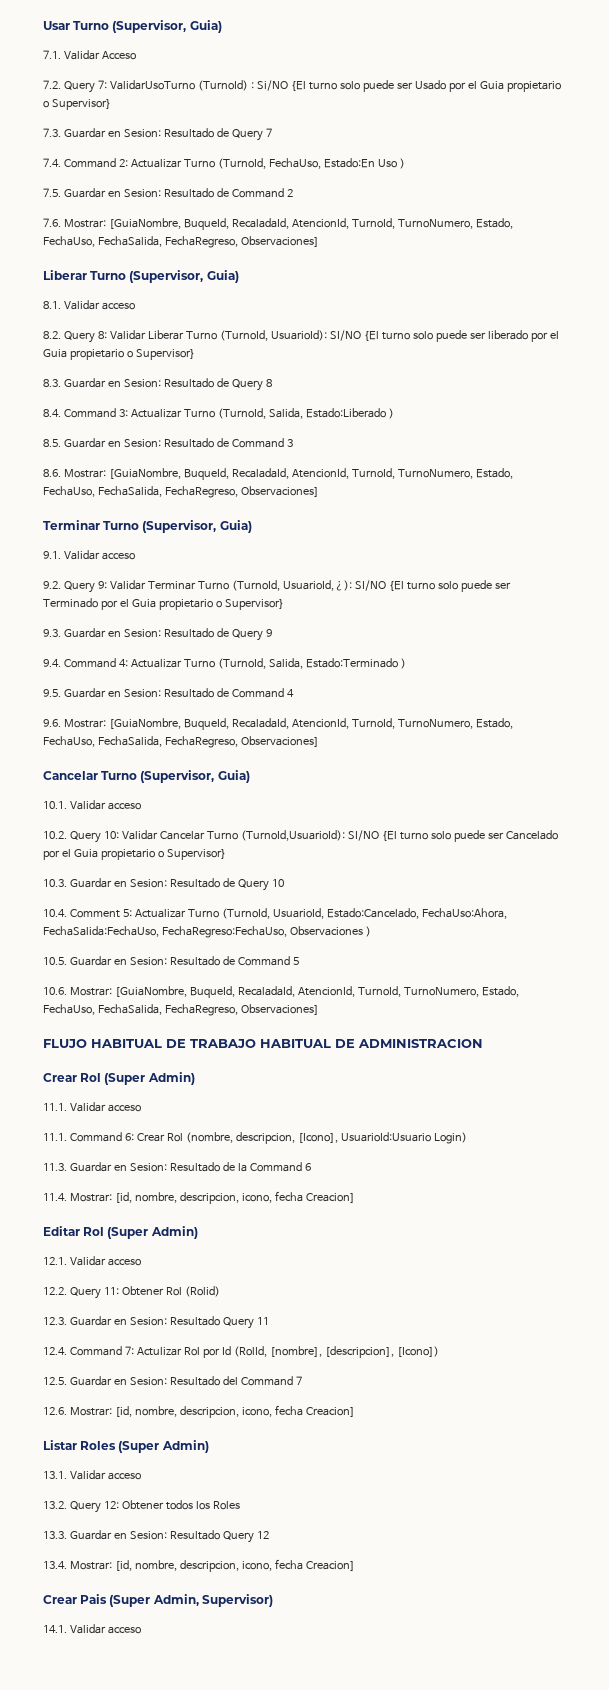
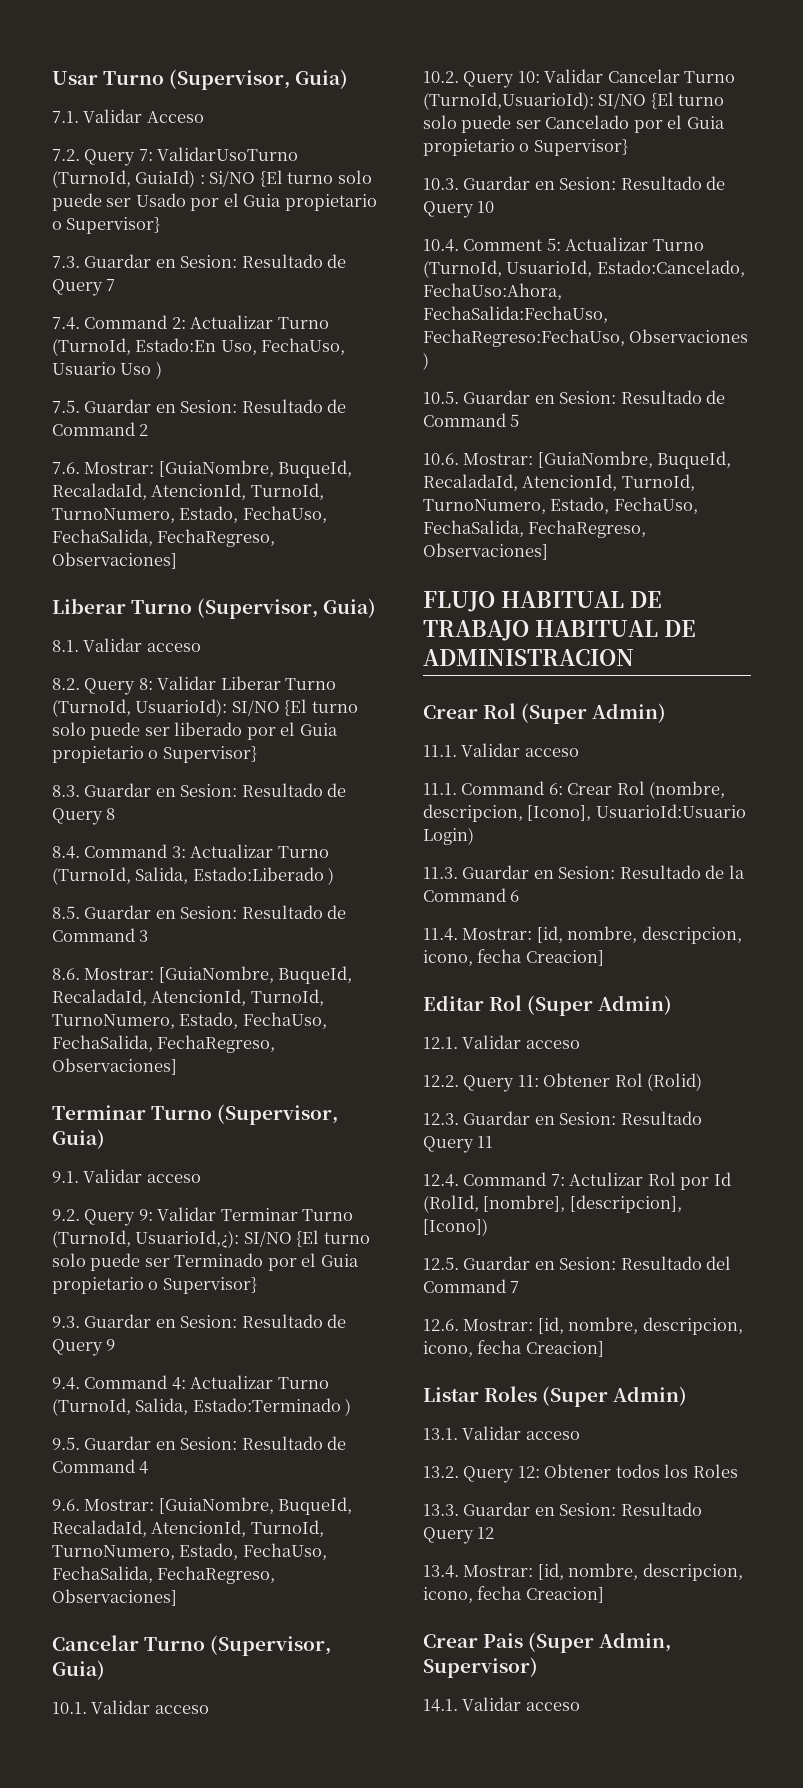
[197,80,248,91] (TurnoId) -> [52,170,196,188] (TurnoId, GuiaId)
[268,158,375,169] FechaUso, Estado:En -> [135,338,346,355] [52,362,116,375] Estado:En Uso, FechaUso, Usuario

